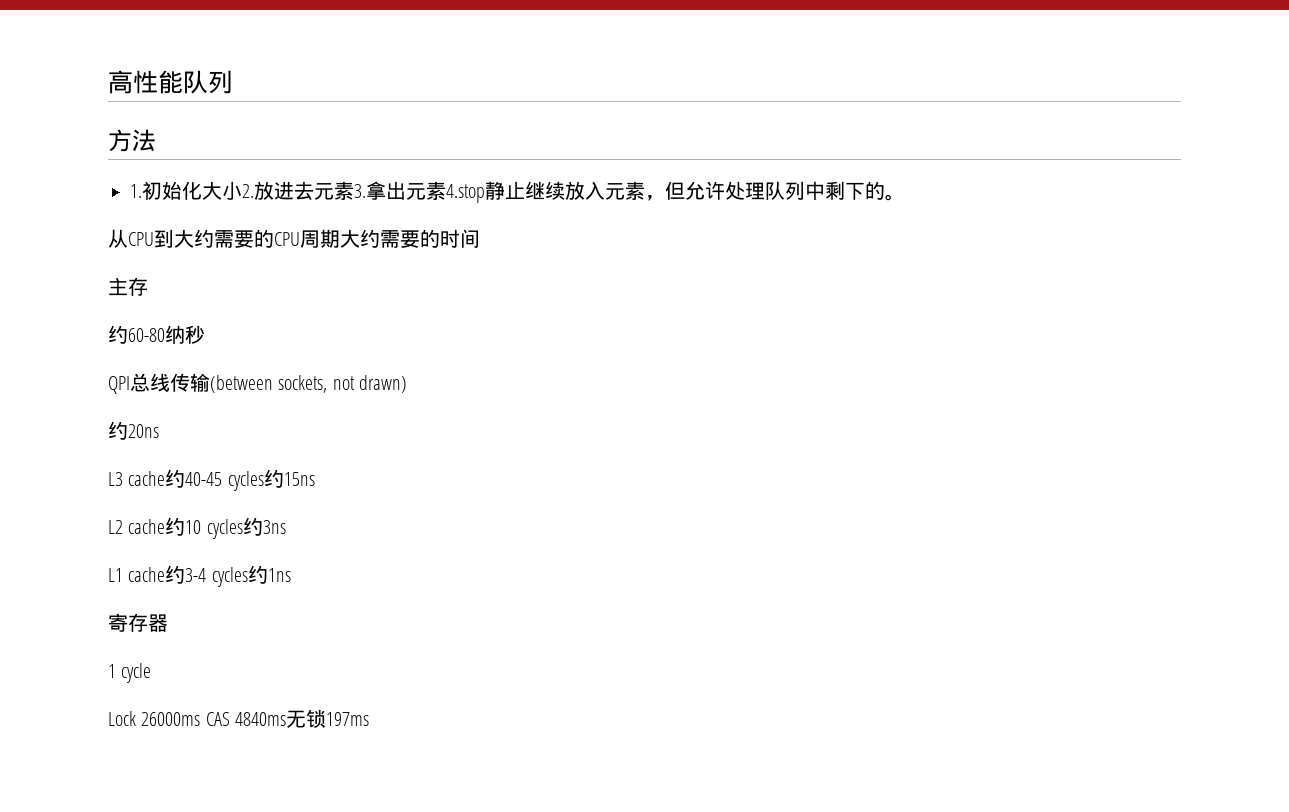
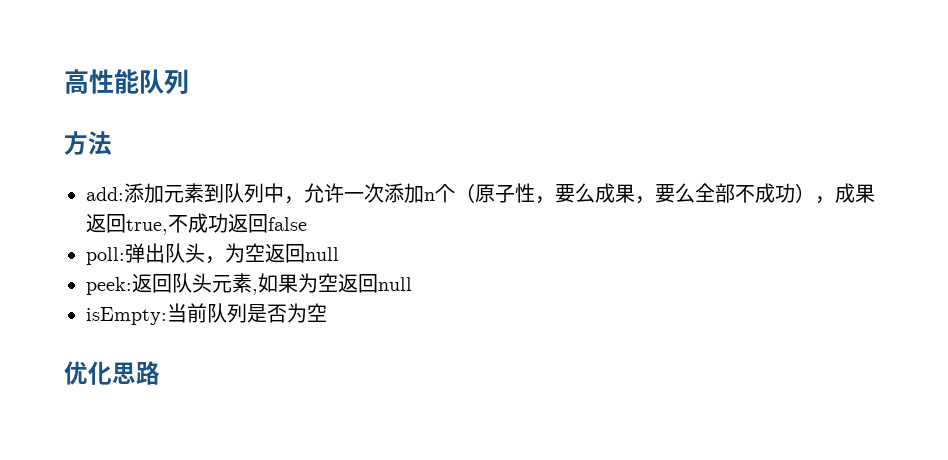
[130,181,905,203] [108,229,480,248] [108,277,148,296] [108,325,205,344] [108,373,408,394] [108,421,159,440] [108,469,315,491] [108,517,286,539] [108,565,291,587] [108,613,168,632] [108,663,152,683] [108,709,370,728] 1.初始化大小2.放进去元素3.拿出元素4.stop静止继续放入元素，但允许处理队列中剩下的。 // 从CPU到大约需要的CPU周期大约需要的时间 // 主存 // 约60-80纳秒 // QPI总线传输(between sockets, not drawn) // 约20ns // L3 cache约40-45 cycles约15ns // L2 cache约10 cycles约3ns // L1 cache约3-4 cycles约1ns // 寄存器 // 1 cycle // Lock 26000ms CAS 4840ms无锁197ms -> [86,183,875,204] [86,213,307,235] [86,243,339,265] [86,273,412,295] [86,303,327,325] [64,361,160,385] add:添加元素到队列中，允许一次添加n个（原子性，要么成果，要么全部不成功），成果返回true,不成功返回false // poll:弹出队头，为空返回null // peek:返回队头元素,如果为空返回null // isEmpty:当前队列是否为空 // 优化思路

